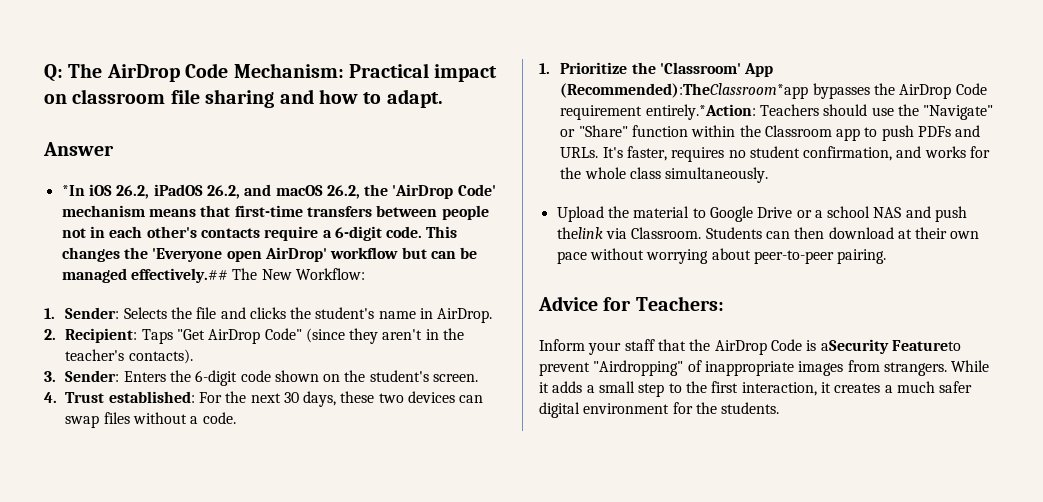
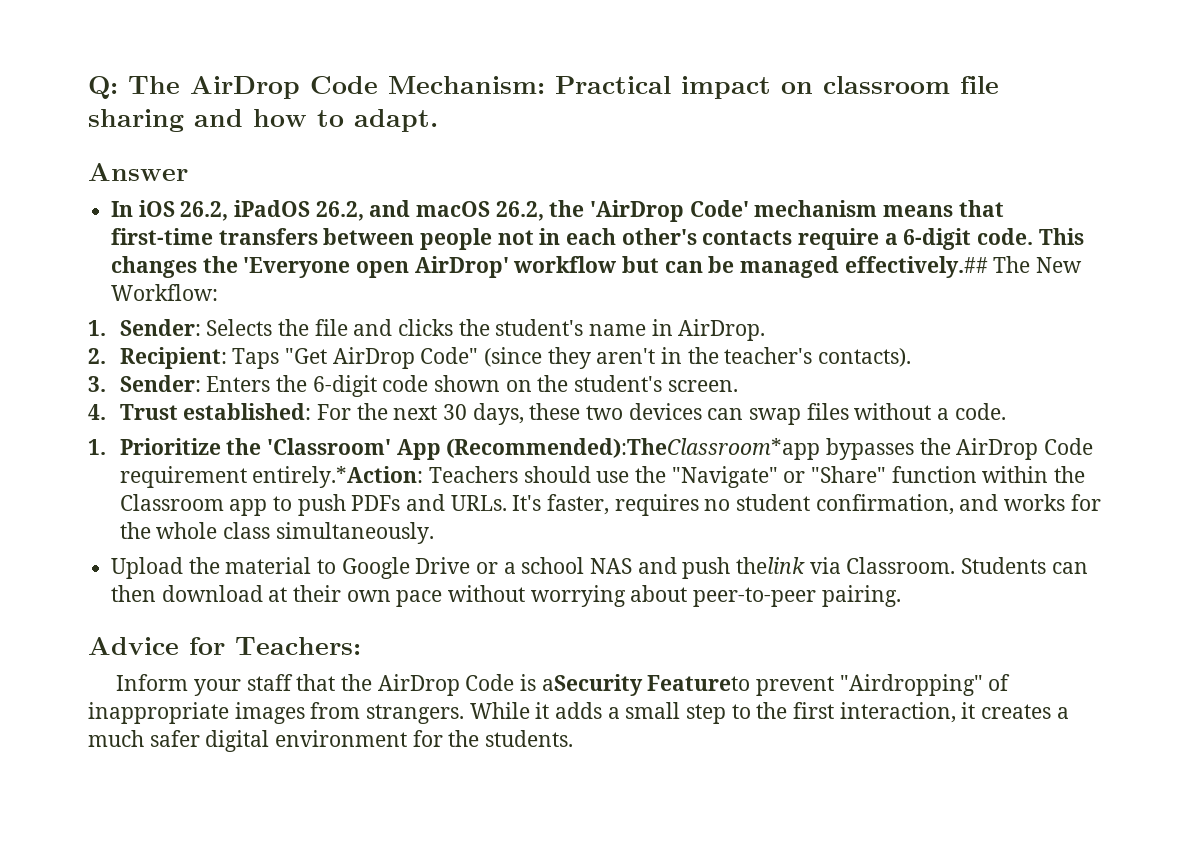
[61,185,85,196] *In -> [111,201,134,217] In

